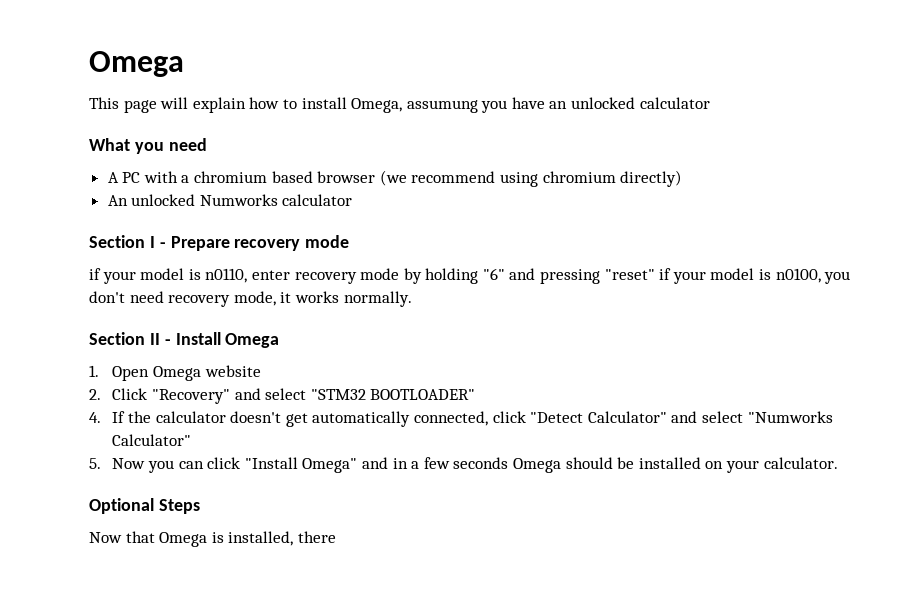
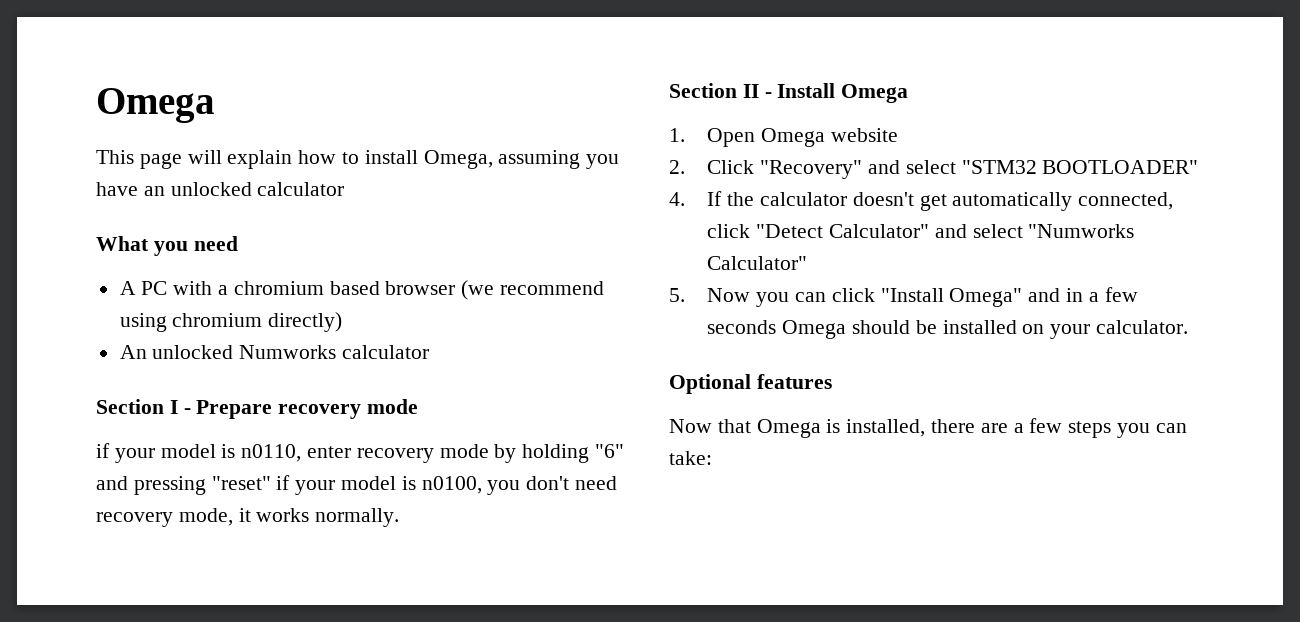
[406,100,478,113] assumung -> [498,150,581,169] assuming
[158,499,200,514] Steps -> [756,374,832,389] features
(336, 537) none -> [980,418,1187,438] [669,451,712,465] are a few steps you can take:

